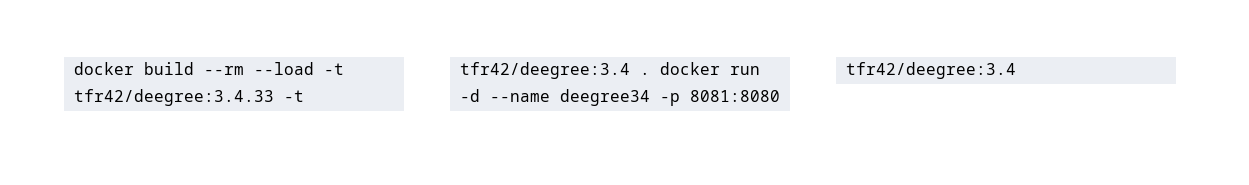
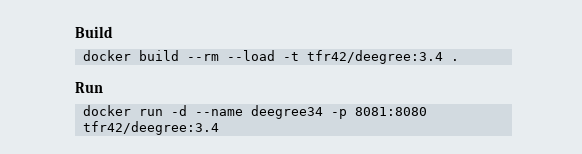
(73, 68) none -> [75,26,113,38] Build //
[73,89,304,106] tfr42/deegree:3.4.33 -t -> (300, 56) none
(650, 73) none -> [75,82,103,93] // Run //

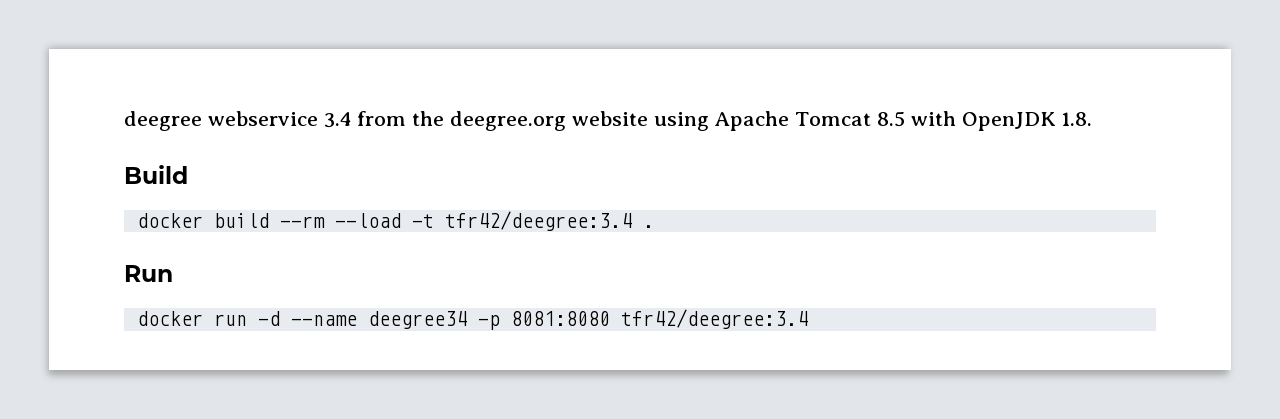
(75, 32) none -> [124,111,1093,131] deegree webservice 3.4 from the deegree.org website using Apache Tomcat 8.5 with OpenJDK 1.8. //

